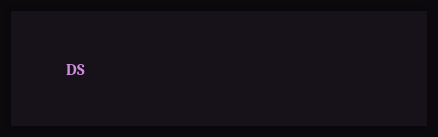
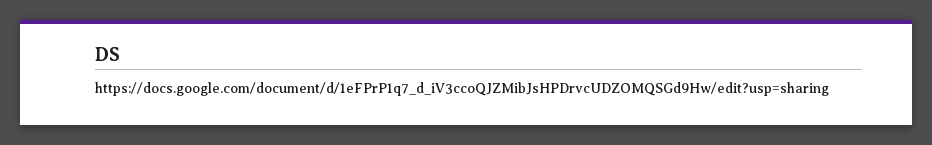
(85, 69) none -> [95,82,829,96] // https://docs.google.com/document/d/1eFPrP1q7_d_iV3ccoQJZMibJsHPDrvcUDZOMQSGd9Hw/edit?usp=sharing

